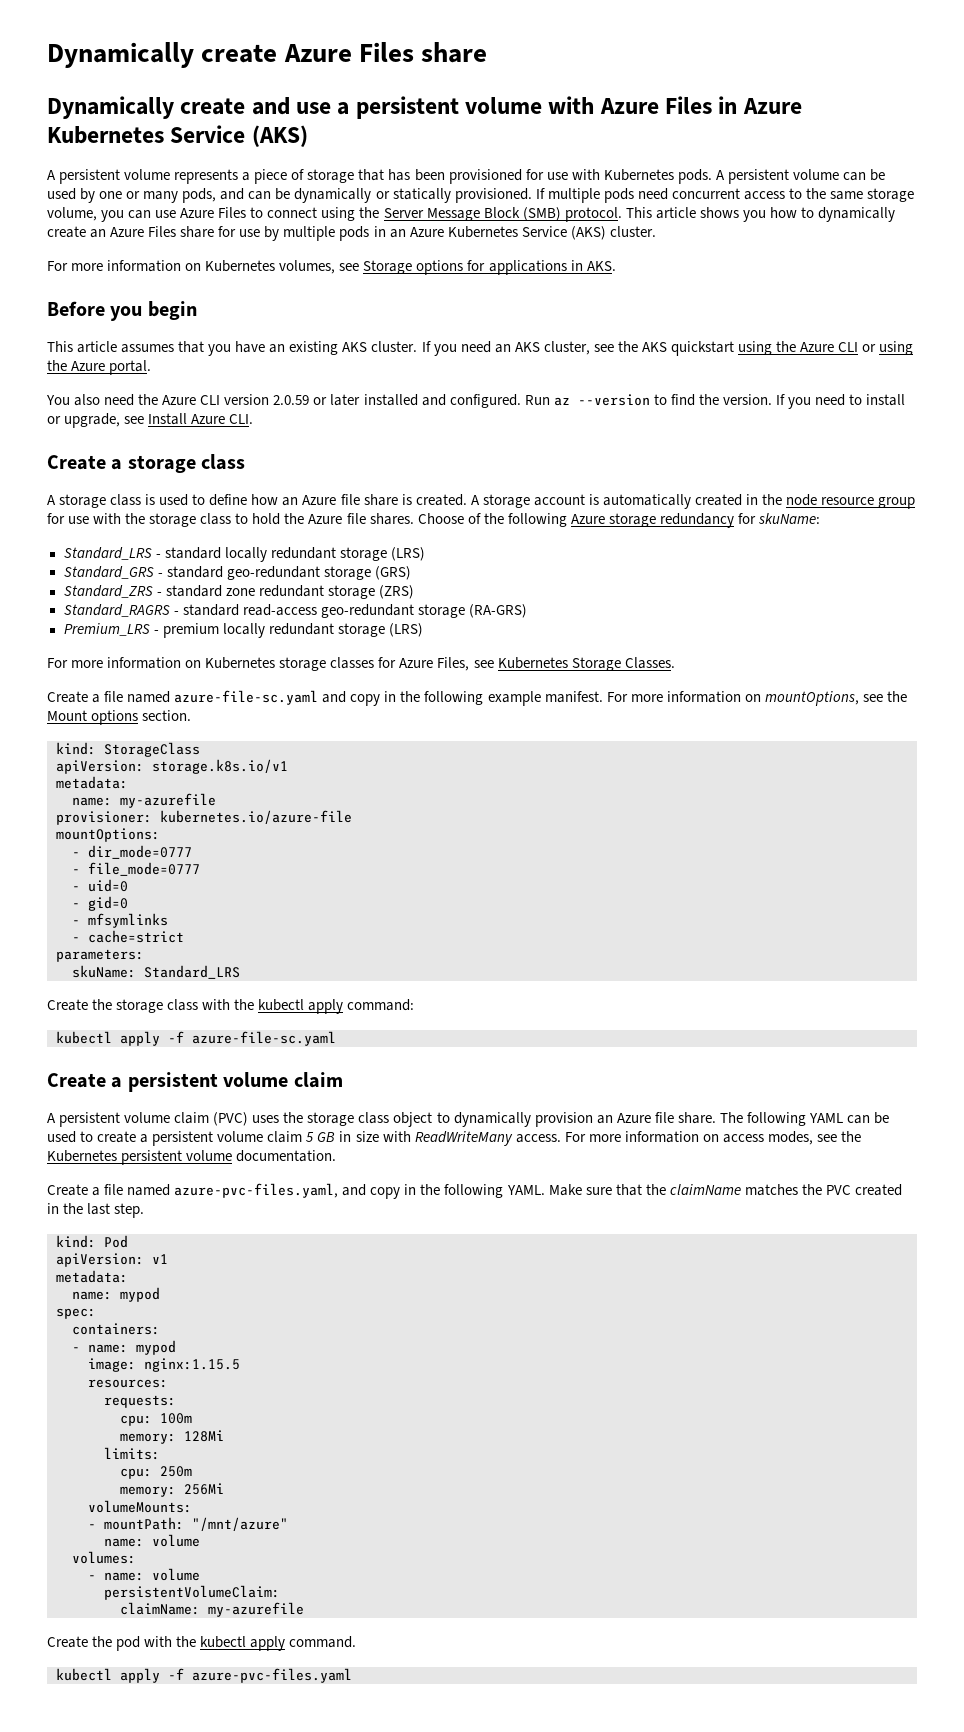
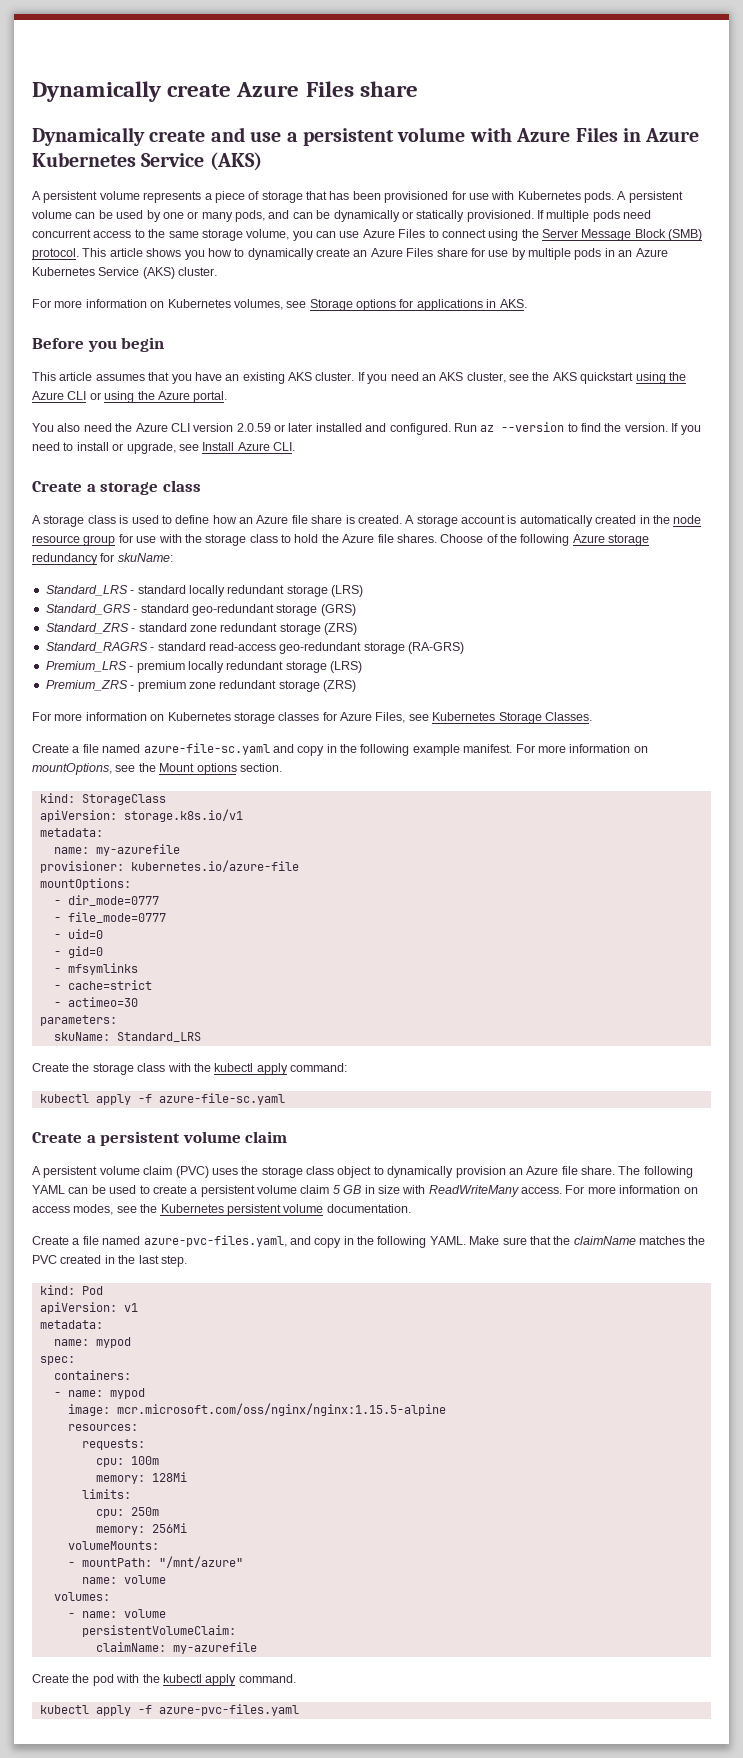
(423, 630) none -> [45,680,356,692] // Premium_ZRS - premium zone redundant storage (ZRS)
(184, 936) none -> [53,997,138,1007] // - actimeo=30
[144,1358,240,1372] nginx:1.15.5 -> [116,1403,446,1416] mcr.microsoft.com/oss/nginx/nginx:1.15.5-alpine

